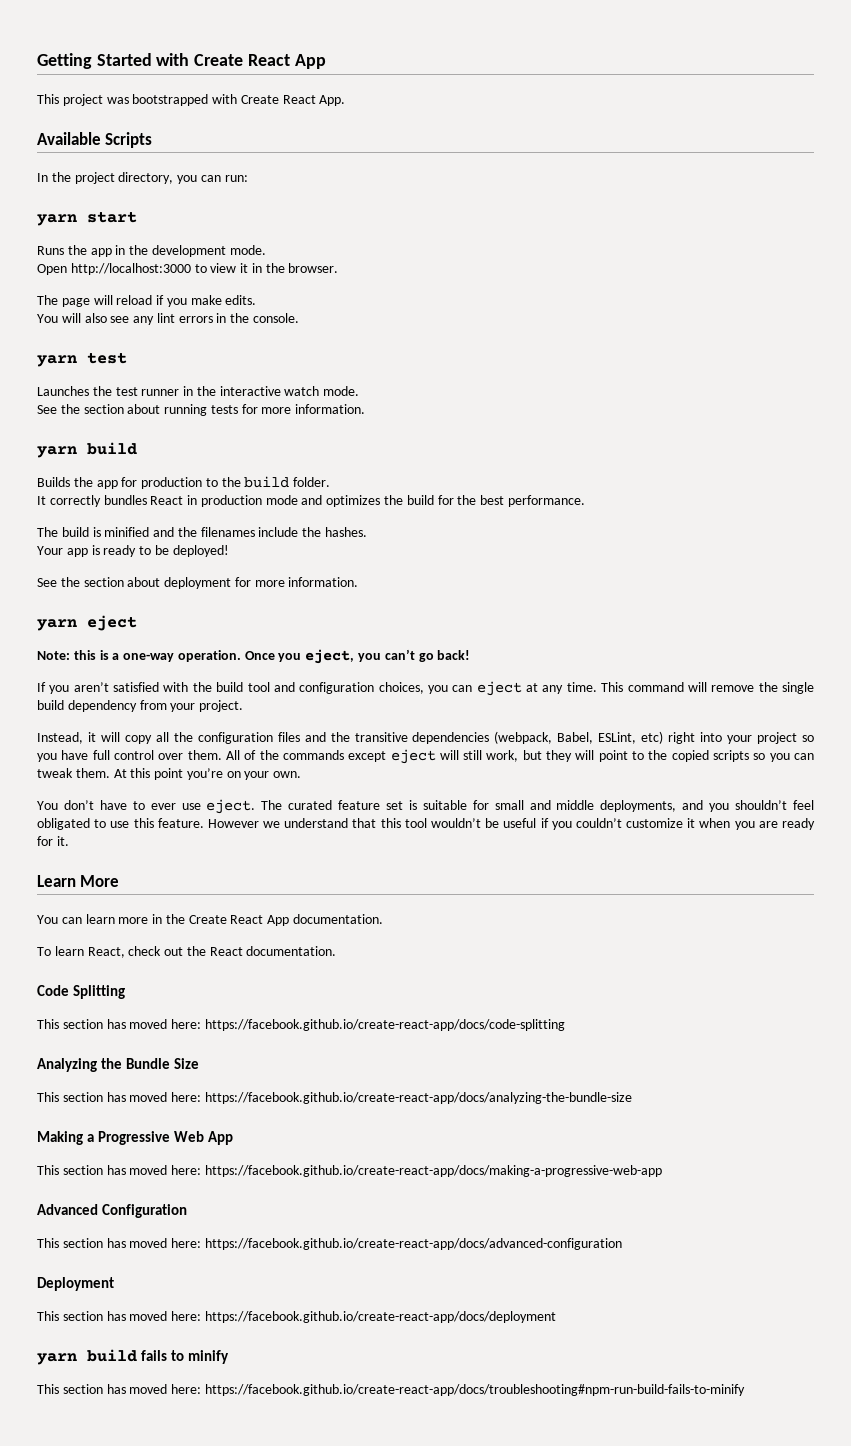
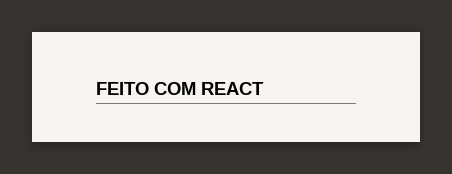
[37,53,326,69] [37,94,346,106] [37,132,153,148] [37,172,248,184] [37,211,137,226] [37,245,266,257] [37,263,339,275] [37,295,257,307] [37,313,300,325] [37,352,127,367] [37,386,360,396] [37,404,366,416] [37,442,137,458] [37,476,331,489] [37,495,585,507] [37,527,368,537] [37,545,229,557] [37,577,359,589] [37,615,137,631] [37,649,471,664] [37,681,815,696] [37,700,244,712] [37,731,815,744] [37,749,815,764] [37,768,302,780] [37,799,815,814] [37,818,815,830] [37,836,69,846] [37,875,120,887] [37,914,384,926] [37,946,337,958] [37,985,126,999] [37,1019,565,1031] [37,1058,200,1072] [37,1092,632,1104] [37,1131,234,1145] [37,1165,662,1177] [37,1204,188,1218] [37,1238,622,1250] [37,1277,114,1291] [37,1311,556,1323] [37,1349,230,1365] [37,1384,745,1396] Getting Started with Create React App // This project was bootstrapped with Create React App. // Available Scripts // In the project directory, you can run: // yarn start // Runs the app in the development mode. // Open http://localhost:3000 to view it in the browser. // The page will reload if you make edits. // You will also see any lint errors in the console. // yarn test // Launches the test runner in the interactive watch mode. // See the section about running tests for more information. // yarn build // Builds the app for production to the build folder. // It correctly bundles React in production mode and optimizes the build for the best performance. // The build is minified and the filenames include the hashes. // Your app is ready to be deployed! // See the section about deployment for more information. // yarn eject // Note: this is a one-way operation. Once you eject, you can’t go back! // If you aren’t satisfied with the build tool and configuration choices, you can eject at any time. This command will remove the single build dependency from your project. // Instead, it will copy all the configuration files and the transitive dependencies (webpack, Babel, ESLint, etc) right into your project so you have full control over them. All of the commands except eject will still work, but they will point to the copied scripts so you can tweak them. At this point you’re on your own. // You don’t have to ever use eject. The curated feature set is suitable for small and middle deployments, and you shouldn’t feel obligated to use this feature. However we understand that this tool wouldn’t be useful if you couldn’t customize it when you are ready for it. // Learn More // You can learn more in the Create React App documentation. // To learn React, check out the React documentation. // Code Splitting // This section has moved here: https://facebook.github.io/create-react-app/docs/code-splitting // Analyzing the Bundle Size // This section has moved here: https://facebook.github.io/create-react-app/docs/analyzing-the-bundle-size // Making a Progressive Web App // This section has moved here: https://facebook.github.io/create-react-app/docs/making-a-progressive-web-app // Advanced Configuration // This section has moved here: https://facebook.github.io/create-react-app/docs/advanced-configuration // Deployment // This section has moved here: https://facebook.github.io/create-react-app/docs/deployment // yarn build fails to minify // This section has moved here: https://facebook.github.io/create-react-app/docs/troubleshooting#npm-run-build-fails-to-minify -> [96,82,264,95] FEITO COM REACT

